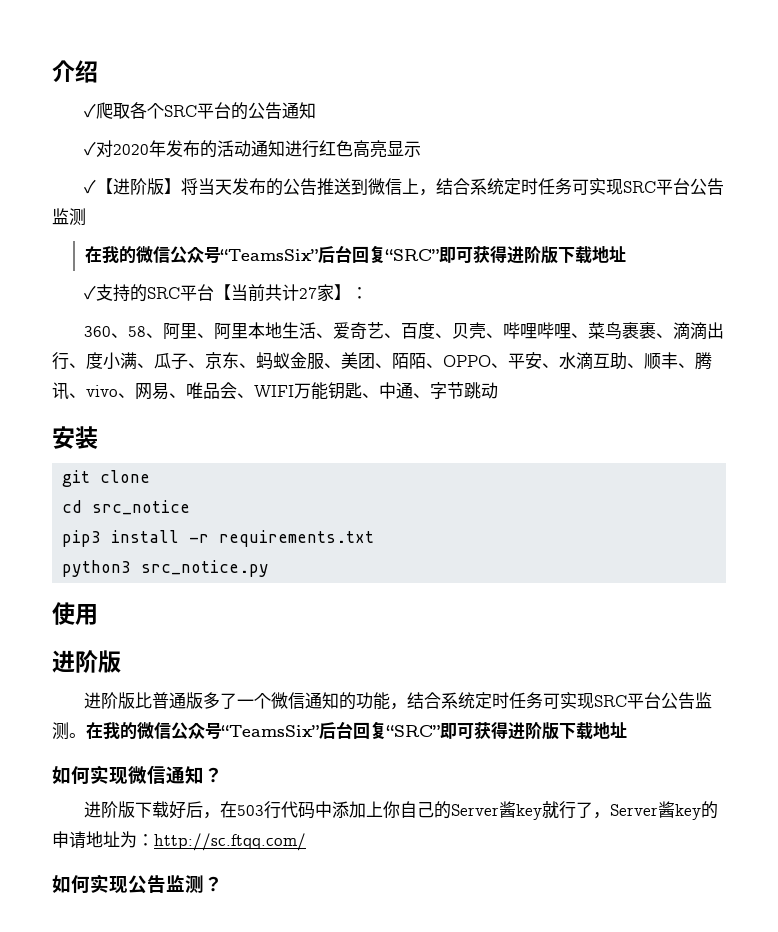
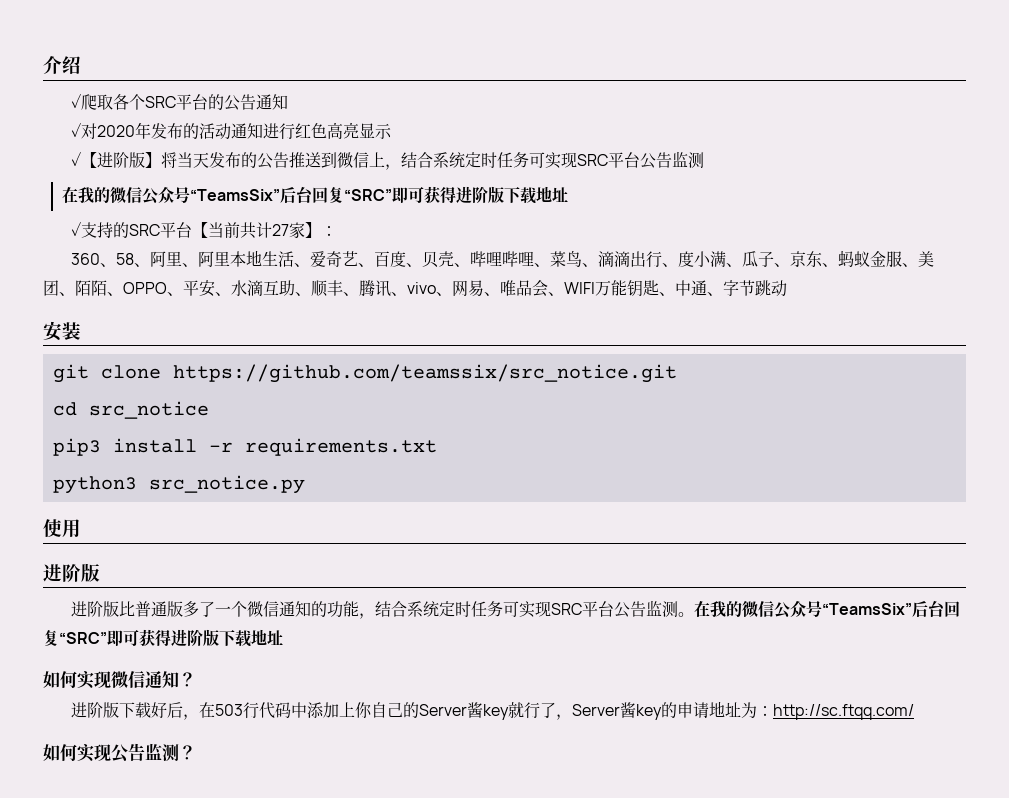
[622,322,657,339] 裹裹 -> (583, 259) none
(151, 476) none -> [172,364,677,383] https://github.com/teamssix/src_notice.git

